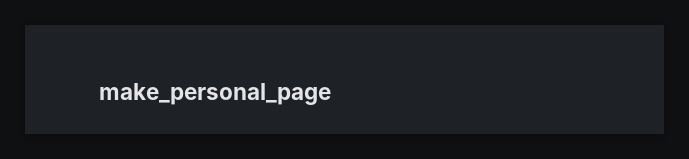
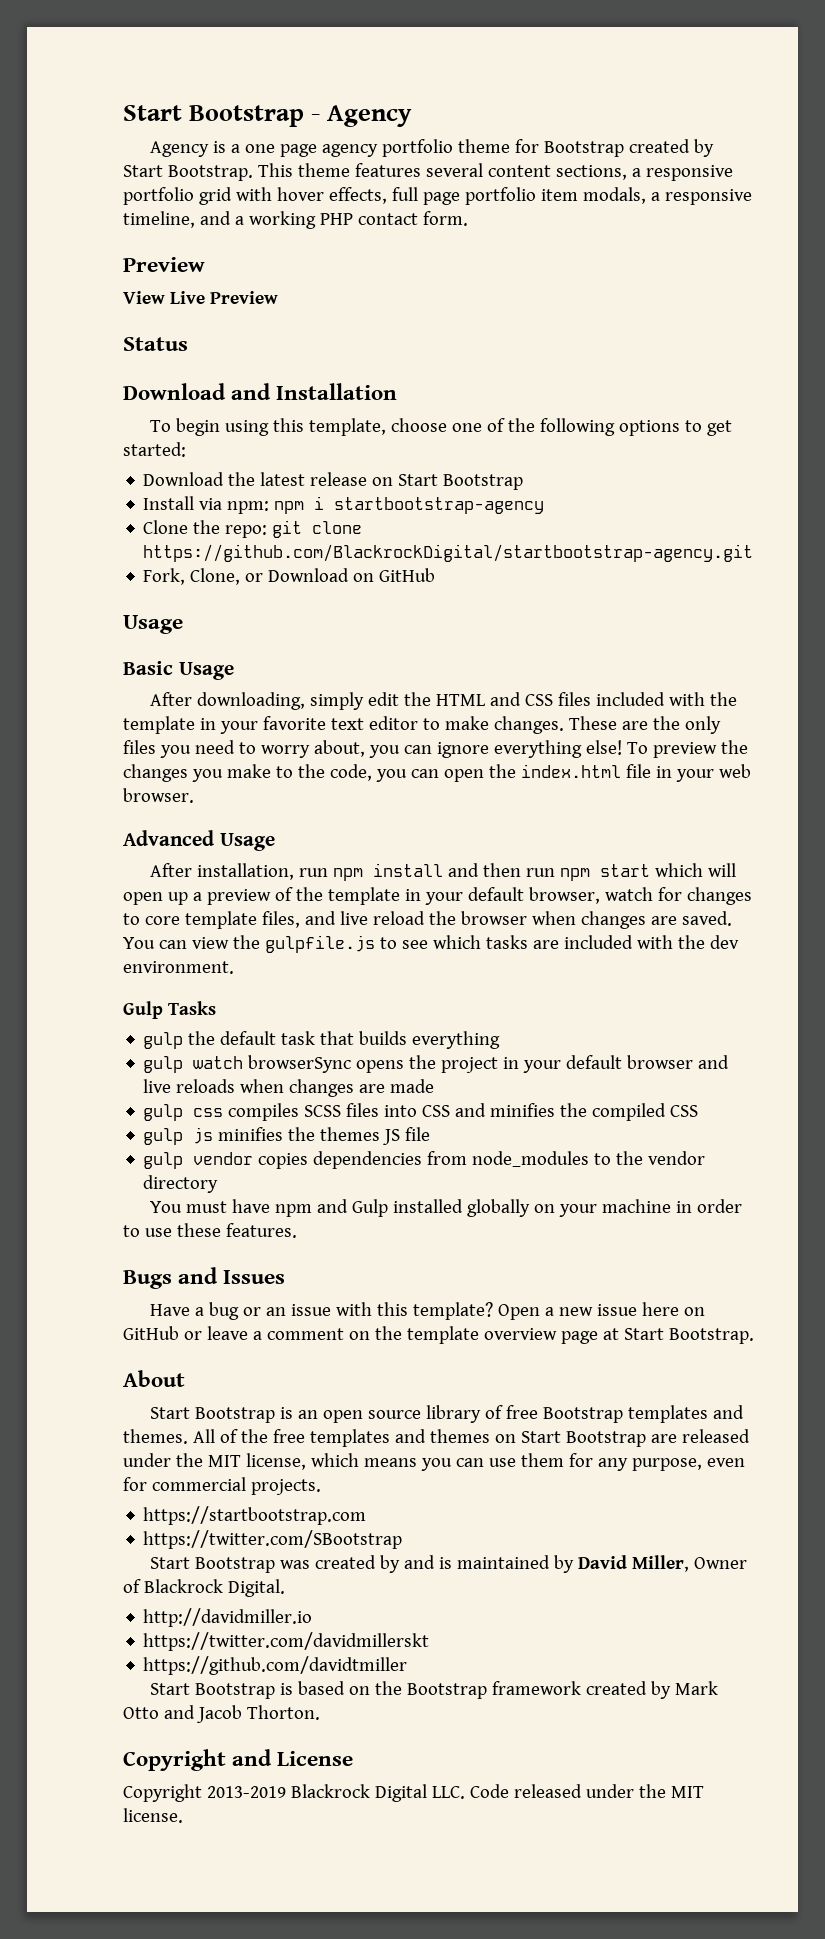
[99,83,331,105] make_personal_page -> [123,105,413,127] [150,139,715,157] [123,163,733,181] [123,187,752,205] [123,211,468,229] [123,257,205,272] [123,291,278,304] [123,337,188,351] [123,383,398,400] [150,418,733,436] [123,442,186,457] [143,472,524,490] [143,496,545,514] [143,520,363,538] [143,544,754,562] [143,568,436,585] [123,615,183,634] [123,661,234,680] [150,692,738,710] [123,716,721,734] [123,740,748,758] [123,764,751,782] [123,788,194,803] [123,830,275,851] [150,863,737,881] [123,887,752,905] [123,911,732,929] [123,935,739,953] [123,961,234,974] [123,1001,216,1019] [143,1031,501,1049] [143,1055,730,1073] [143,1079,435,1097] [143,1103,699,1121] [143,1127,431,1145] [143,1151,706,1169] [143,1175,219,1193] [150,1199,743,1217] [123,1223,297,1238] [123,1267,286,1289] [150,1302,706,1320] [123,1326,754,1344] [123,1370,185,1387] [150,1405,745,1423] [123,1429,750,1447] [123,1453,745,1471] [123,1477,321,1495] [143,1506,367,1525] [143,1530,403,1549] [150,1555,748,1573] [123,1579,285,1597] [143,1608,313,1627] [143,1632,430,1651] [143,1656,408,1675] [150,1681,719,1699] [123,1705,320,1723] [123,1749,354,1771] [123,1784,704,1802] [123,1808,183,1823] Start Bootstrap - Agency // Agency is a one page agency portfolio theme for Bootstrap created by Start Bootstrap. This theme features several content sections, a responsive portfolio grid with hover effects, full page portfolio item modals, a responsive timeline, and a working PHP contact form. // Preview // View Live Preview // Status // Download and Installation // To begin using this template, choose one of the following options to get started: // Download the latest release on Start Bootstrap // Install via npm: npm i startbootstrap-agency // Clone the repo: git clone https://github.com/BlackrockDigital/startbootstrap-agency.git // Fork, Clone, or Download on GitHub // Usage // Basic Usage // After downloading, simply edit the HTML and CSS files included with the template in your favorite text editor to make changes. These are the only files you need to worry about, you can ignore everything else! To preview the changes you make to the code, you can open the index.html file in your web browser. // Advanced Usage // After installation, run npm install and then run npm start which will open up a preview of the template in your default browser, watch for changes to core template files, and live reload the browser when changes are saved. You can view the gulpfile.js to see which tasks are included with the dev environment. // Gulp Tasks // gulp the default task that builds everything // gulp watch browserSync opens the project in your default browser and live reloads when changes are made // gulp css compiles SCSS files into CSS and minifies the compiled CSS // gulp js minifies the themes JS file // gulp vendor copies dependencies from node_modules to the vendor directory // You must have npm and Gulp installed globally on your machine in order to use these features. // Bugs and Issues // Have a bug or an issue with this template? Open a new issue here on GitHub or leave a comment on the template overview page at Start Bootstrap. // About // Start Bootstrap is an open source library of free Bootstrap templates and themes. All of the free templates and themes on Start Bootstrap are released under the MIT license, which means you can use them for any purpose, even for commercial projects. // https://startbootstrap.com // https://twitter.com/SBootstrap // Start Bootstrap was created by and is maintained by David Miller, Owner of Blackrock Digital. // http://davidmiller.io // https://twitter.com/davidmillerskt // https://github.com/davidtmiller // Start Bootstrap is based on the Bootstrap framework created by Mark Otto and Jacob Thorton. // Copyright and License // Copyright 2013-2019 Blackrock Digital LLC. Code released under the MIT license.

